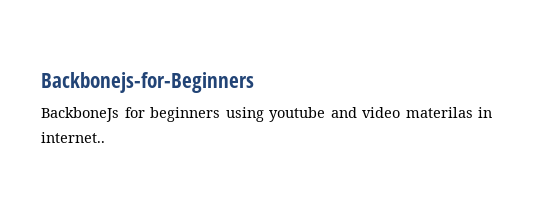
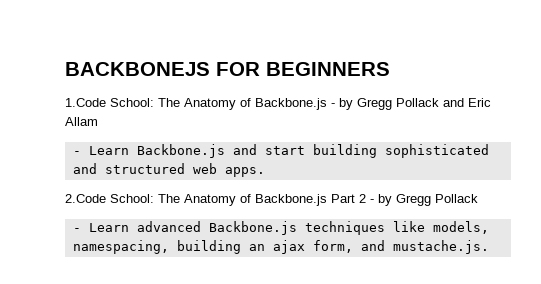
[41,72,254,93] [41,107,492,122] [41,132,105,143] Backbonejs-for-Beginners // BackboneJs for beginners using youtube and video materilas in internet.. -> [65,62,390,76] [65,98,491,110] [65,117,98,126] [72,144,489,158] [72,163,265,177] [65,194,478,206] [72,221,489,235] [72,240,489,254] BACKBONEJS FOR BEGINNERS // 1.Code School: The Anatomy of Backbone.js - by Gregg Pollack and Eric Allam // - Learn Backbone.js and start building sophisticated and structured web apps. // 2.Code School: The Anatomy of Backbone.js Part 2 - by Gregg Pollack // - Learn advanced Backbone.js techniques like models, namespacing, building an ajax form, and mustache.js.

